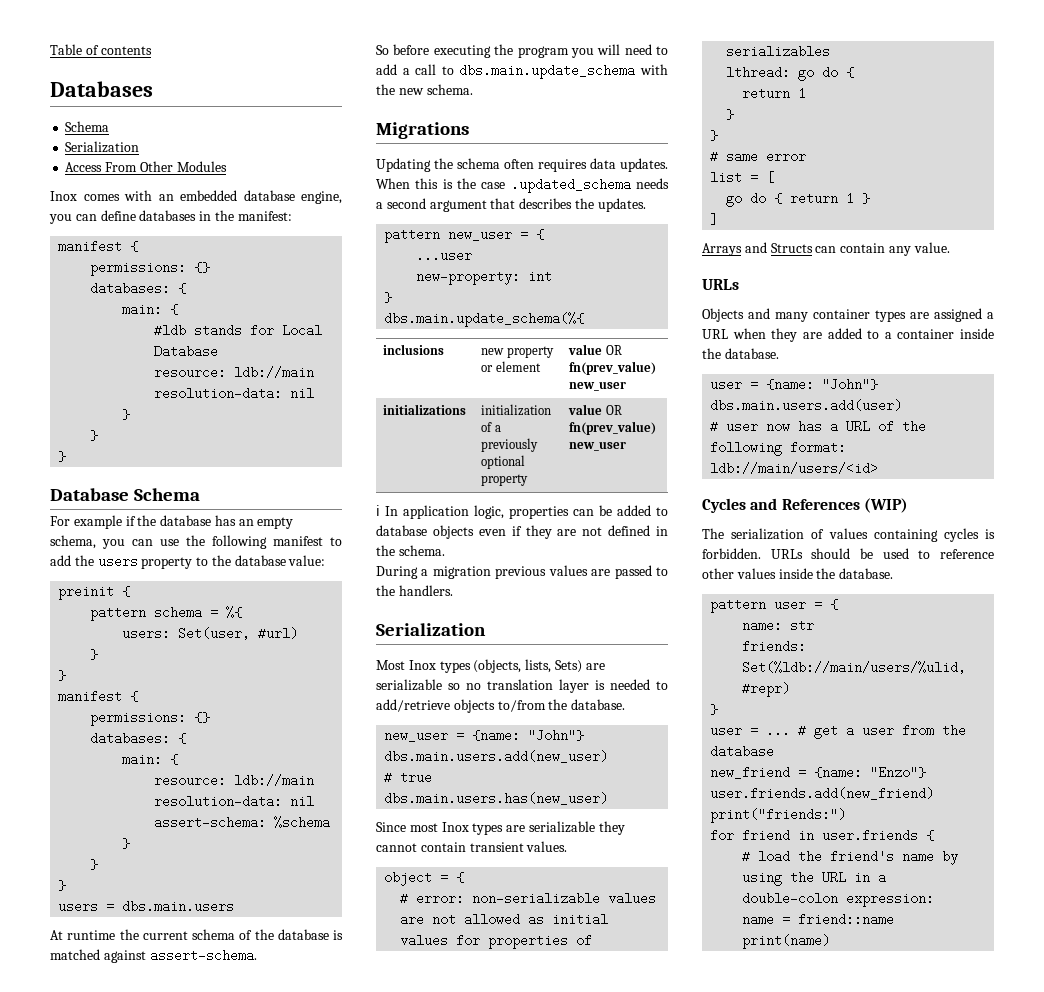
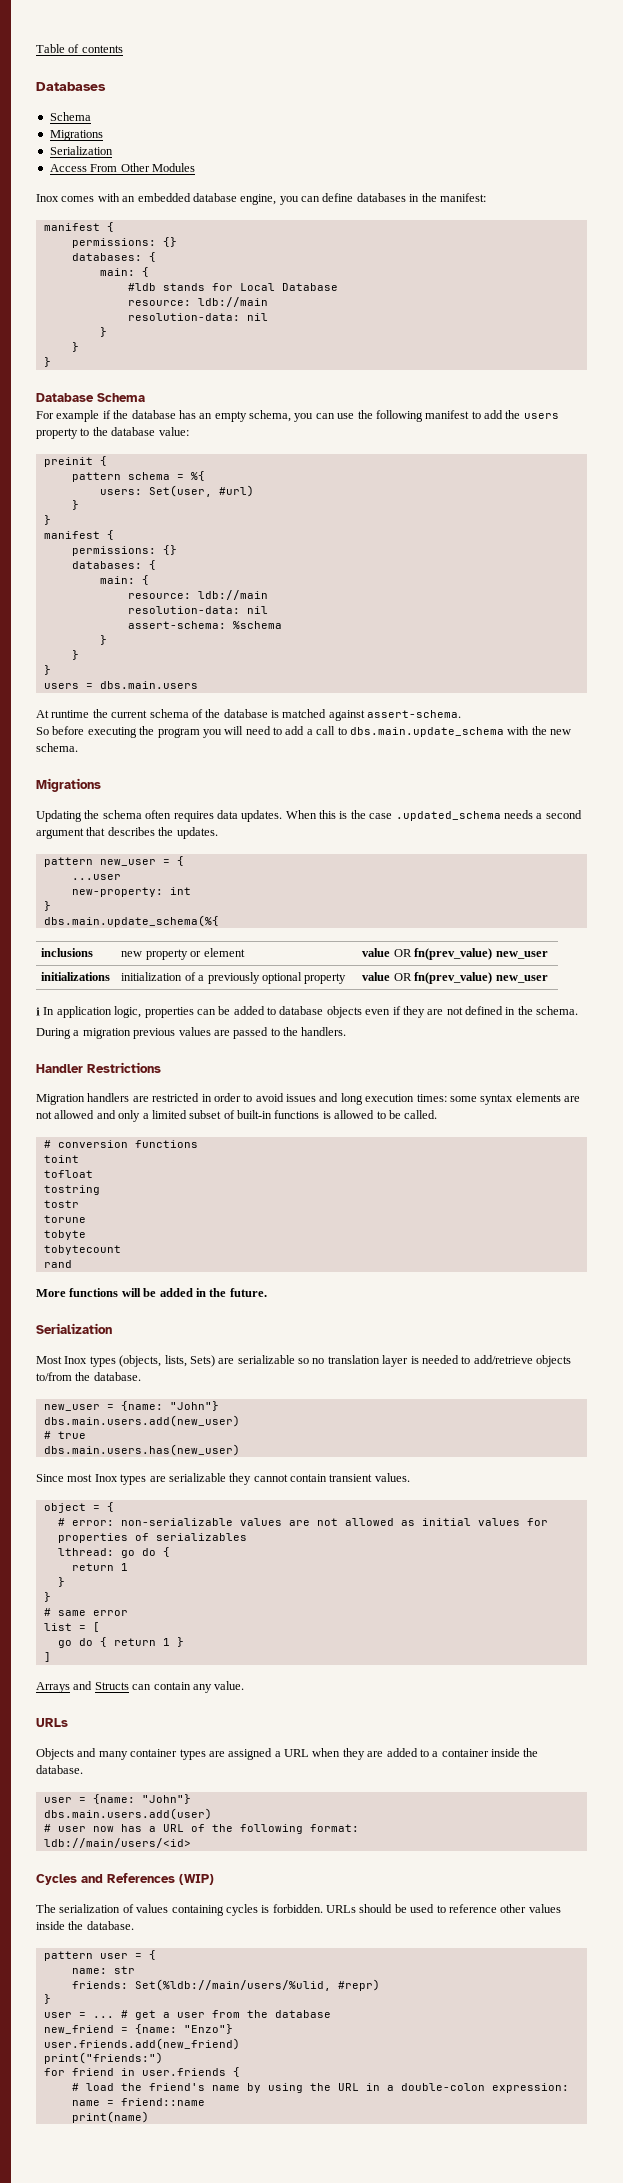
(110, 126) none -> [49,130,103,141] // Migrations
(453, 590) none -> [36,1062,161,1073] [36,1093,580,1105] [36,1110,438,1122] [43,1140,198,1148] [43,1155,79,1163] [43,1170,93,1178] [43,1185,100,1195] [43,1200,79,1208] [43,1215,86,1223] [43,1230,86,1240] [43,1245,121,1255] [43,1260,72,1268] [36,1288,267,1297] // Handler Restrictions // Migration handlers are restricted in order to avoid issues and long execution times: some syntax elements are not allowed and only a limited subset of built-in functions is allowed to be called. // # conversion functions // toint // tofloat // tostring // tostr // torune // tobyte // tobytecount // rand // More functions will be added in the future.

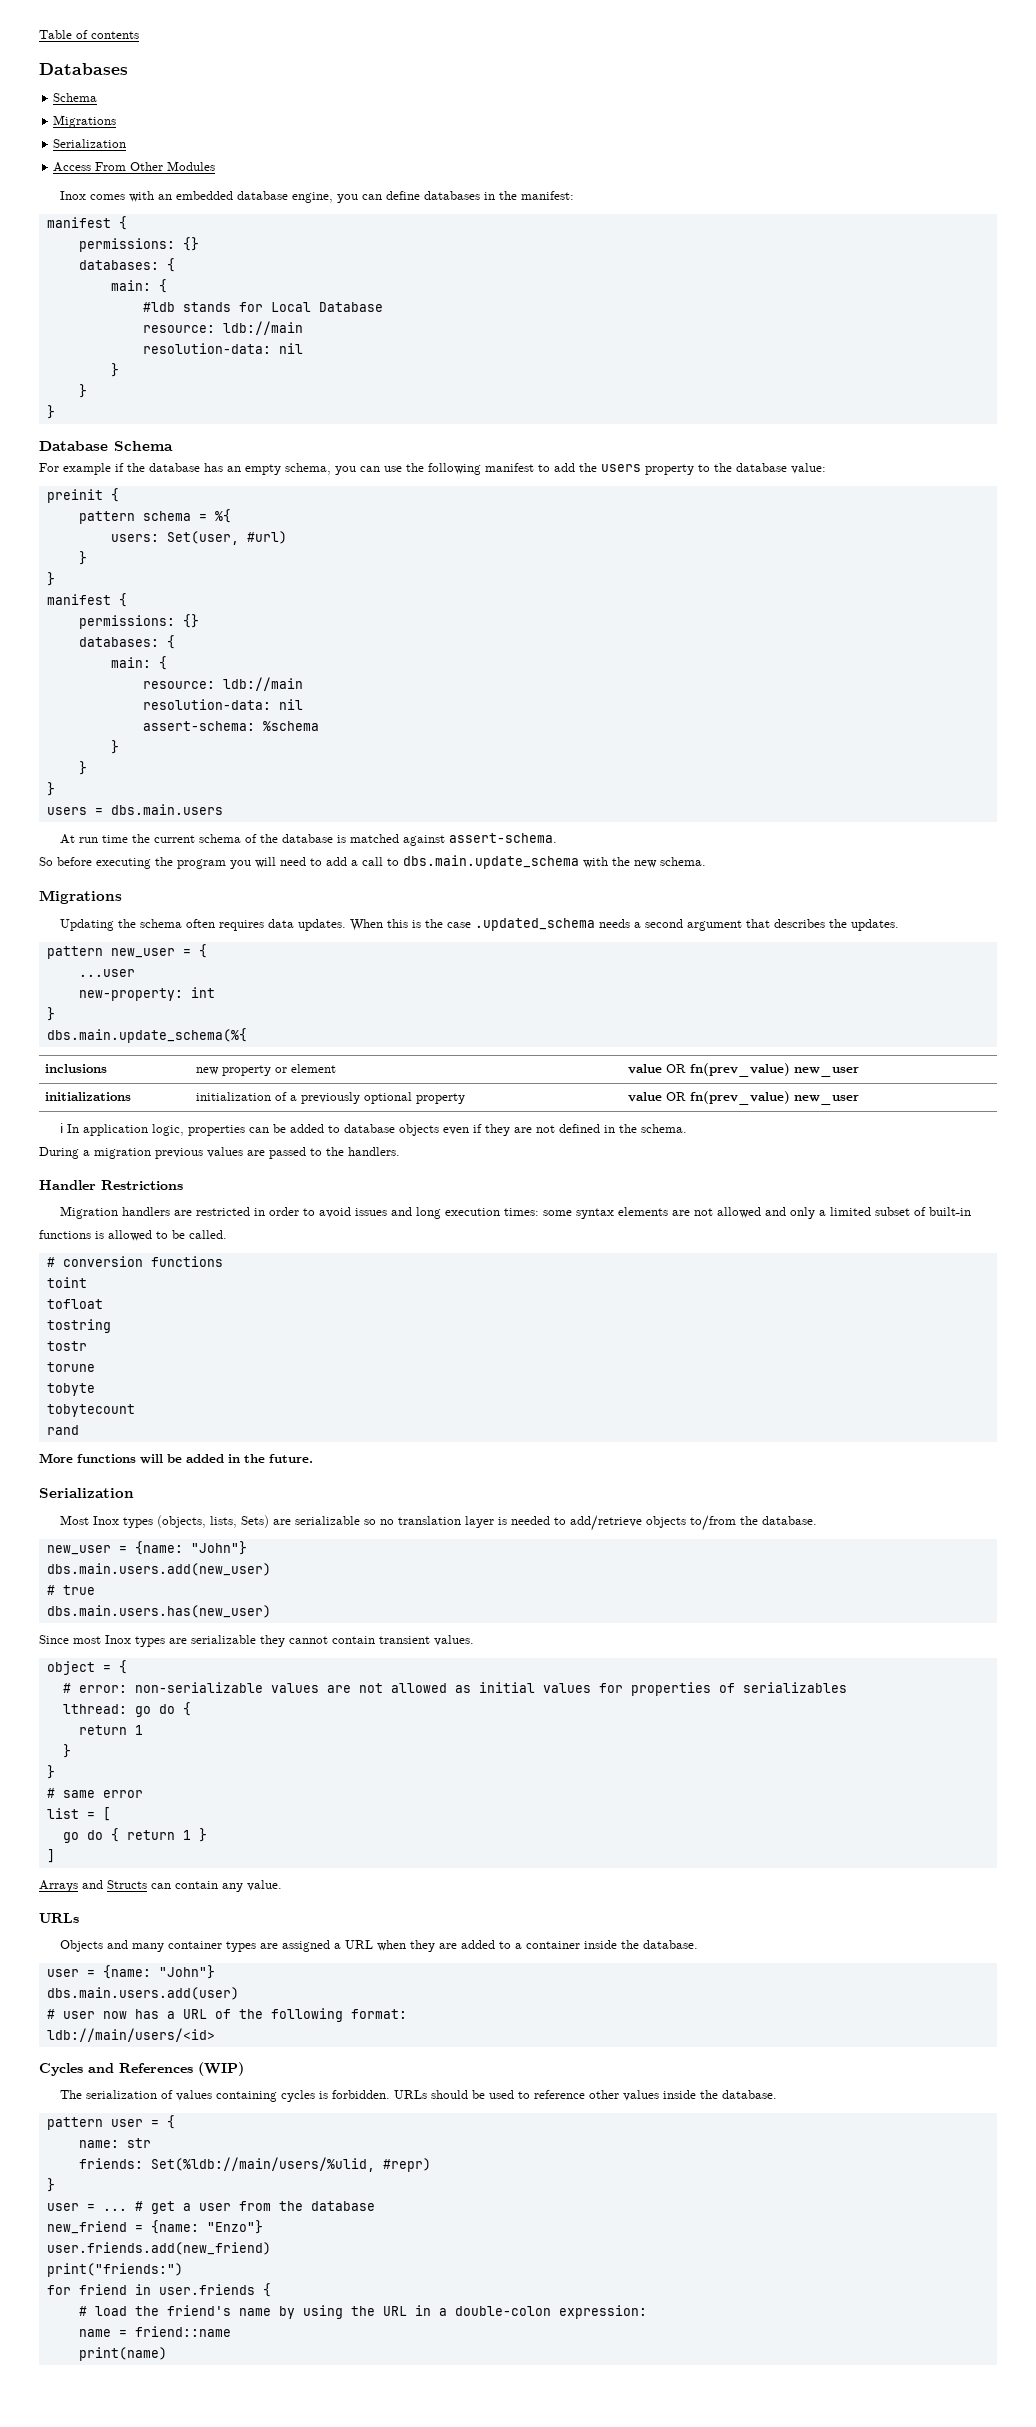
[51,710,90,718] runtime -> [79,835,129,843] run time

